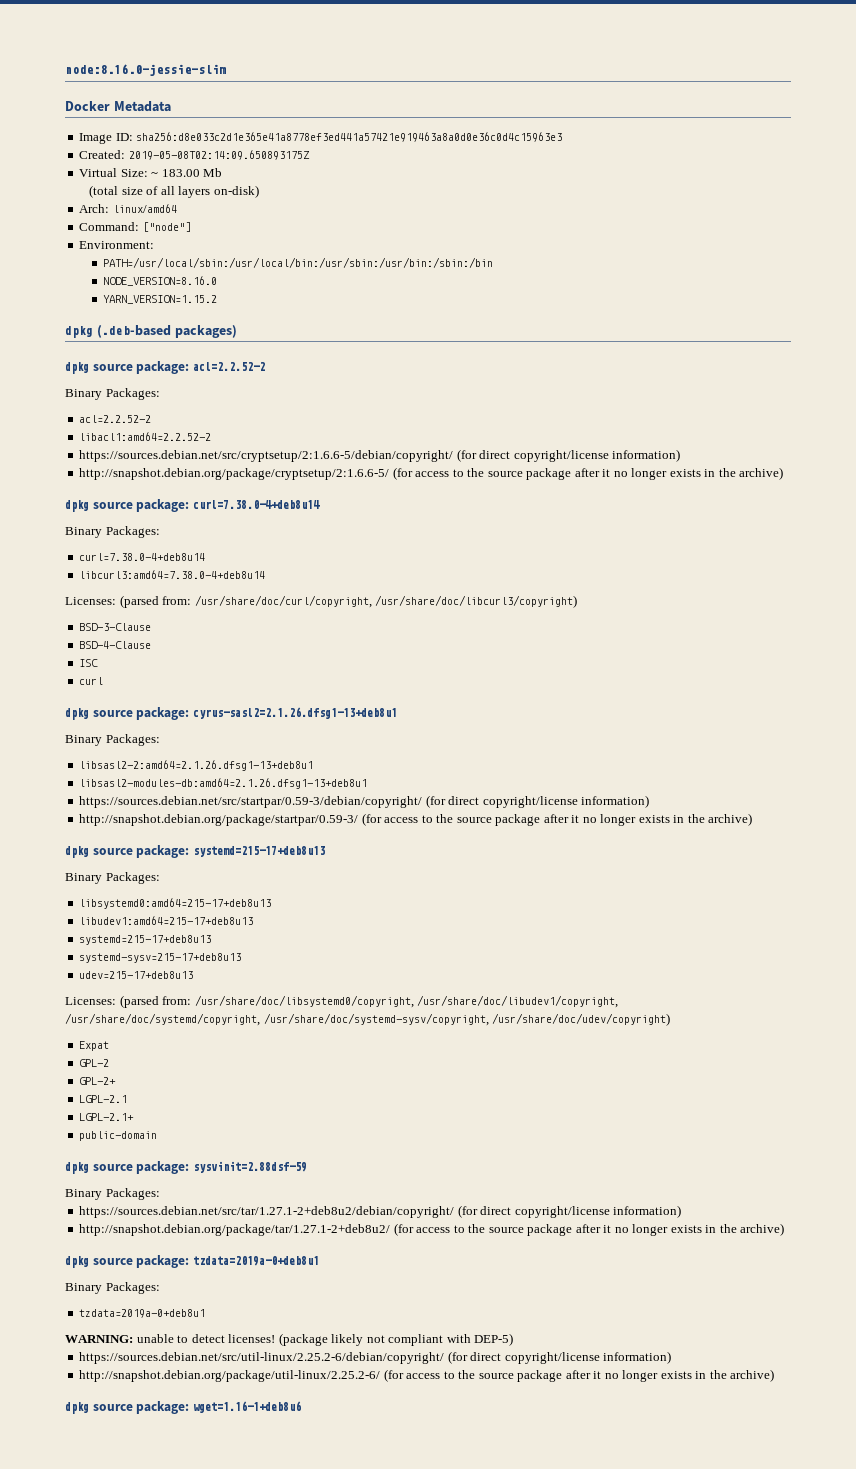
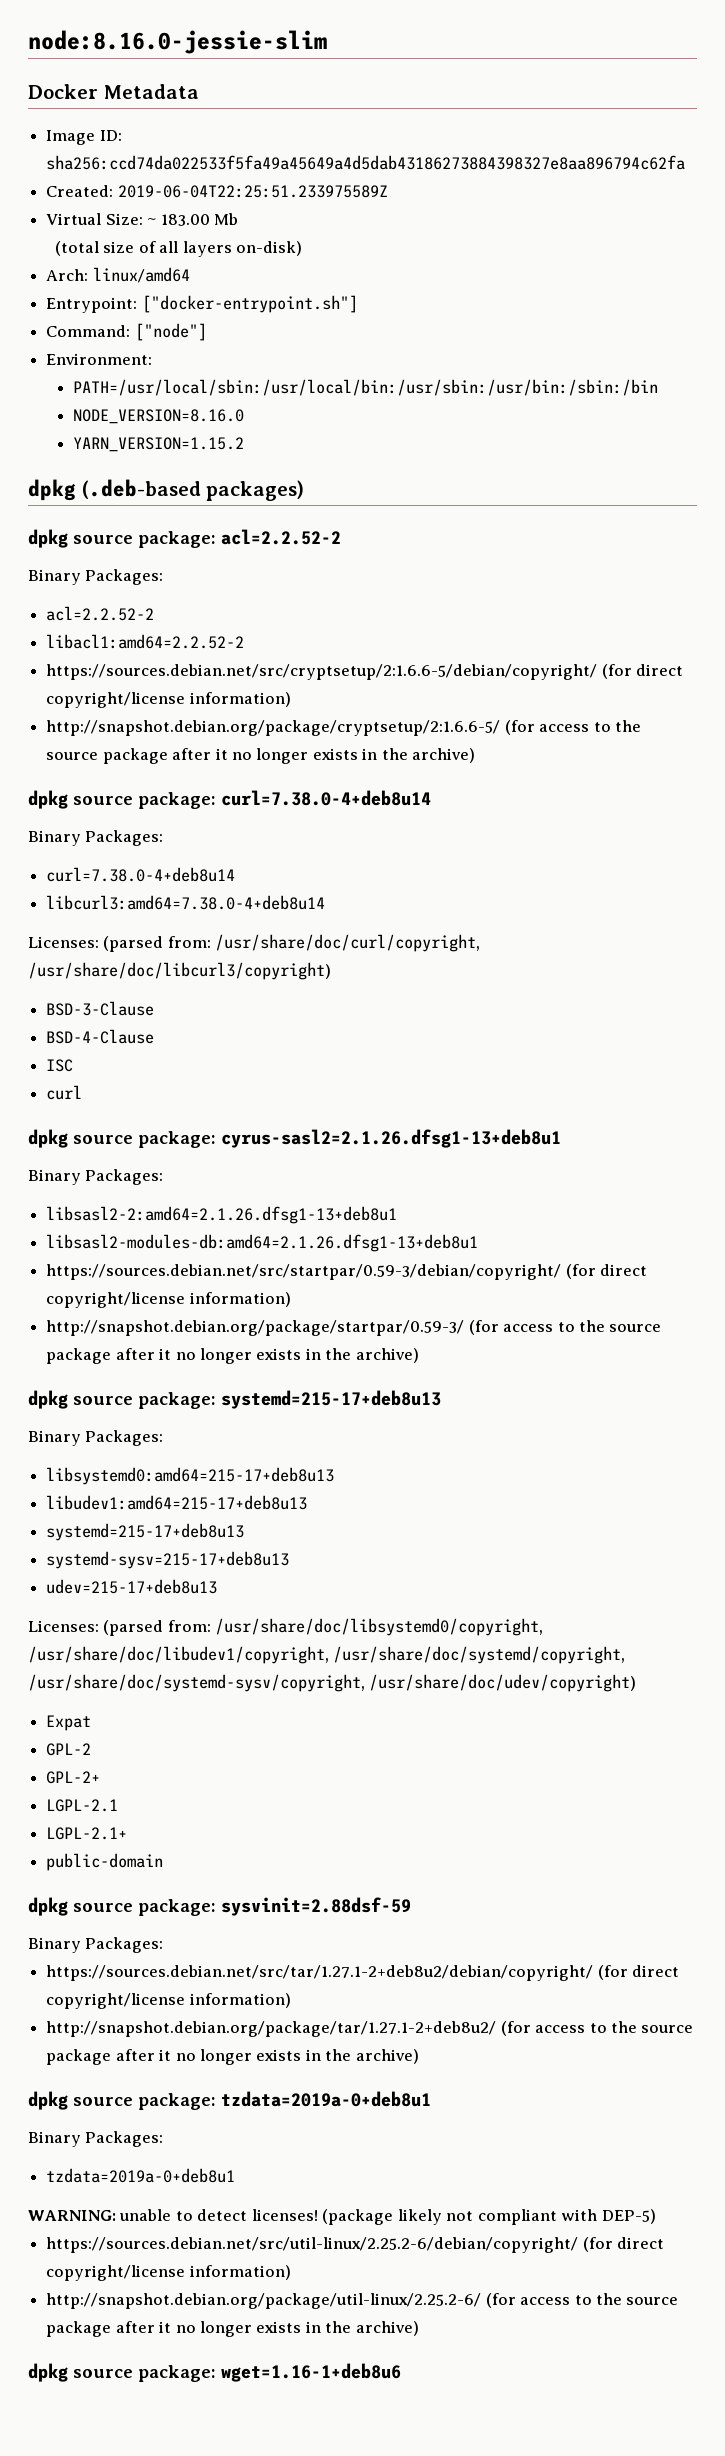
[136,132,563,142] sha256:d8e033c2d1e365e41a8778ef3ed441a57421e919463a8a0d0e36c0d4c15963e3 -> [46,155,686,170] sha256:ccd74da022533f5fa49a45649a4d5dab43186273884398327e8aa896794c62fa
[128,150,310,160] 2019-05-08T02:14:09.650893175Z -> [117,185,388,198] 2019-06-04T22:25:51.233975589Z
(177, 208) none -> [46,295,358,313] // Entrypoint: ["docker-entrypoint.sh"]

